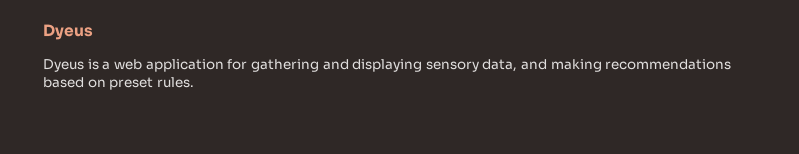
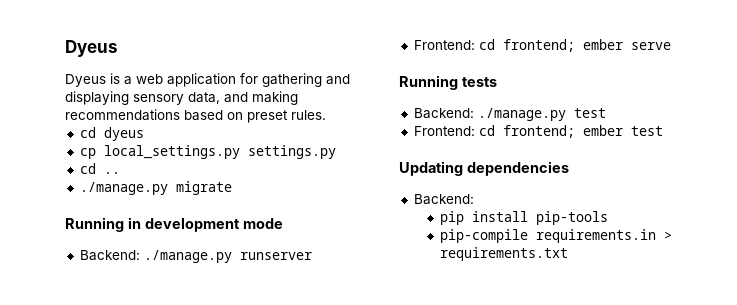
(194, 82) none -> [79,127,144,141] [79,145,336,159] [79,163,120,174] [79,181,232,195] [65,217,283,232] [79,250,312,263] [413,39,671,52] [399,75,497,90] [413,108,606,121] [413,125,663,138] [399,161,569,176] [413,194,474,205] [439,211,608,225] [439,229,672,243] [439,247,568,261] // cd dyeus // cp local_settings.py settings.py // cd .. // ./manage.py migrate // Running in development mode // Backend: ./manage.py runserver // Frontend: cd frontend; ember serve // Running tests // Backend: ./manage.py test // Frontend: cd frontend; ember test // Updating dependencies // Backend: // pip install pip-tools // pip-compile requirements.in > requirements.txt

